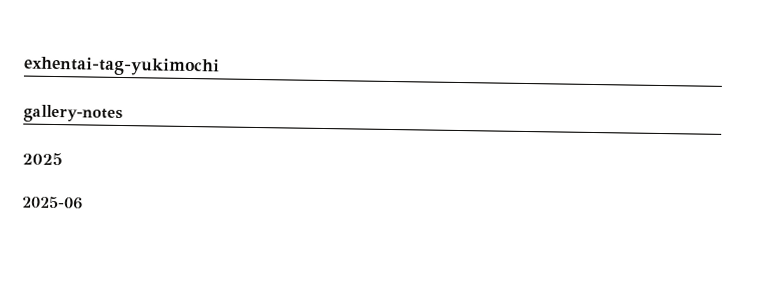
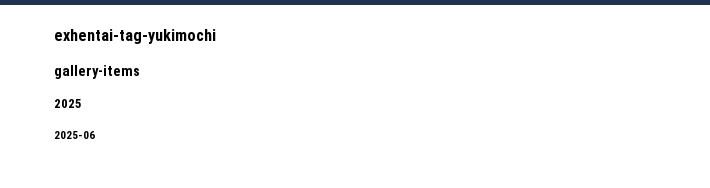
[23,104,123,124] gallery-notes -> [54,65,140,79] gallery-items

